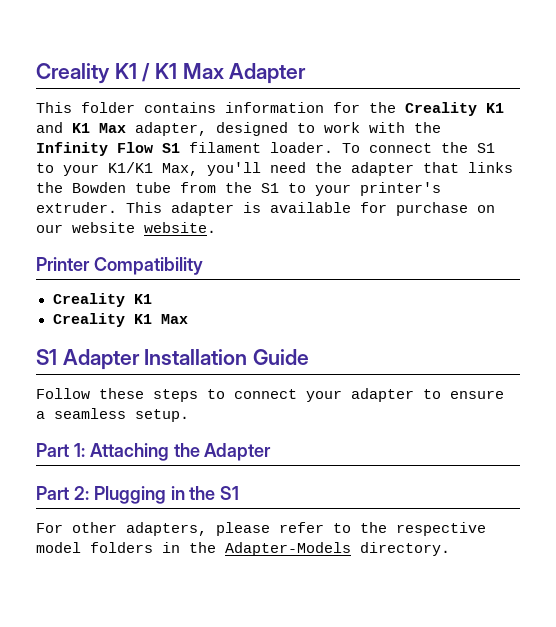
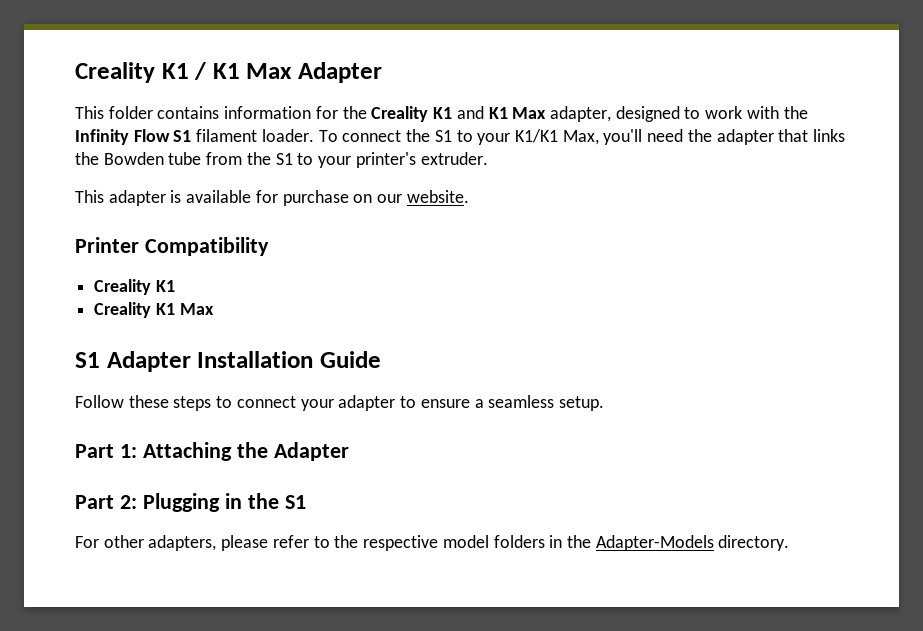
(117, 207) none -> (488, 158) //
[72,222,135,233] website -> (403, 198) none

